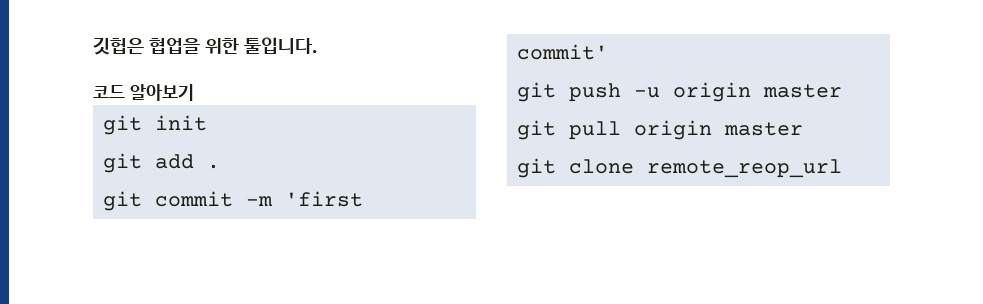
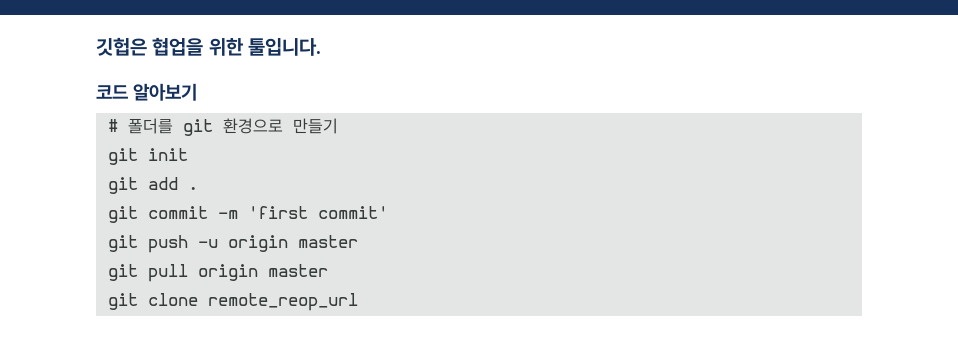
(194, 92) none -> [108,118,338,136] // # 폴더를 git 환경으로 만들기

